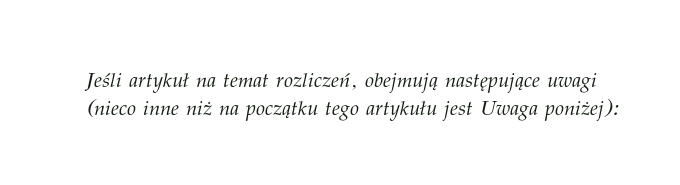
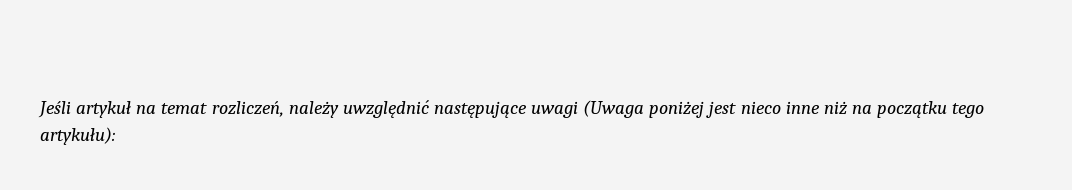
[365,73,597,93] [86,99,136,117] obejmują następujące uwagi (nieco -> [288,100,781,118] należy uwzględnić następujące uwagi (Uwaga poniżej jest nieco
[366,99,620,121] artykułu jest Uwaga poniżej): -> [40,127,115,145] artykułu):

